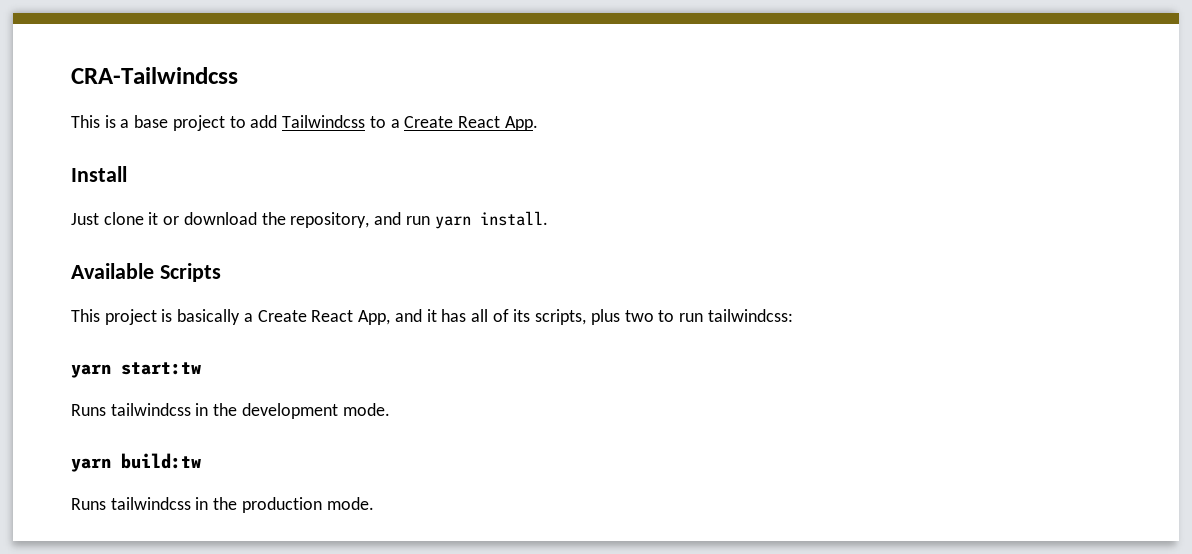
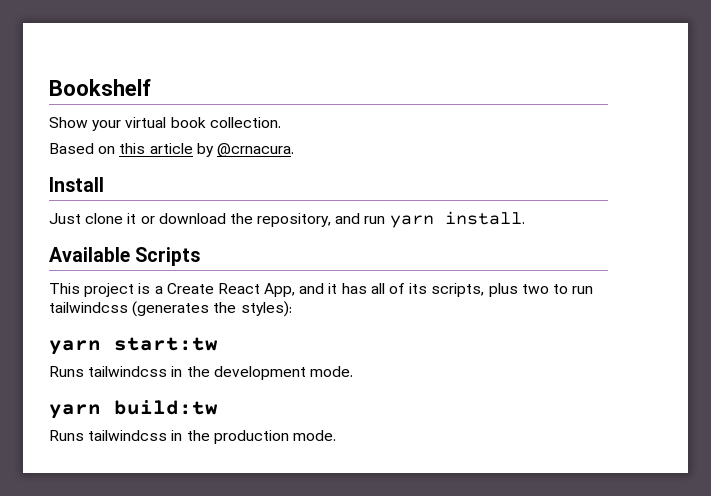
[71,67,238,84] [71,115,538,131] CRA-Tailwindcss // This is a base project to add Tailwindcss to a Create React App. -> [49,79,151,96] [49,117,281,131] [49,143,294,157] Bookshelf // Show your virtual book collection. // Based on this article by @crnacura.
[177,309,241,325] basically -> (151, 288) none
[707,309,793,322] tailwindcss: -> [49,301,292,317] tailwindcss (generates the styles):

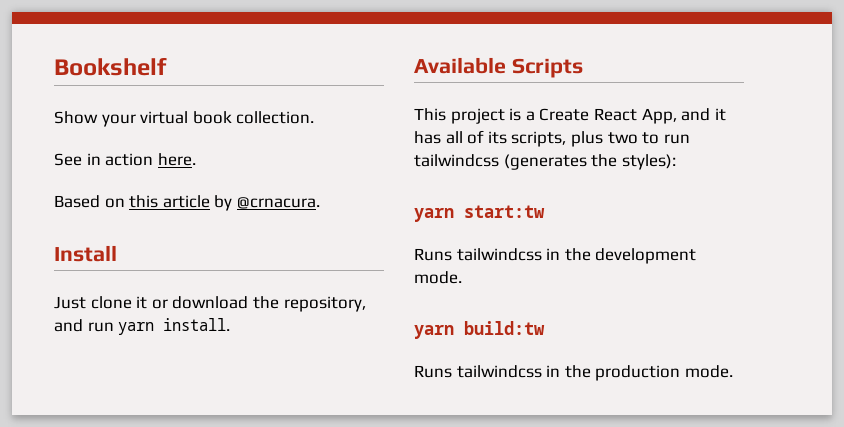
(281, 122) none -> [54,153,196,166] // See in action here.

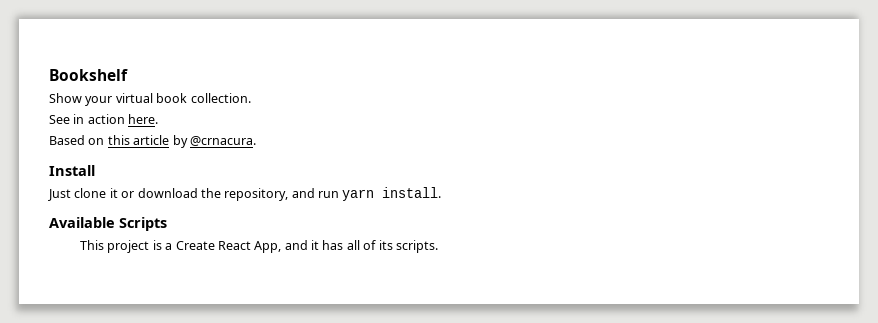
[511,131,690,147] [414,154,676,170] [414,205,545,222] [414,248,697,264] [414,271,462,284] [414,321,545,339] [414,365,733,381] scripts, plus two to run tailwindcss (generates the styles): // yarn start:tw // Runs tailwindcss in the development mode. // yarn build:tw // Runs tailwindcss in the production mode. -> [395,240,438,253] scripts.

